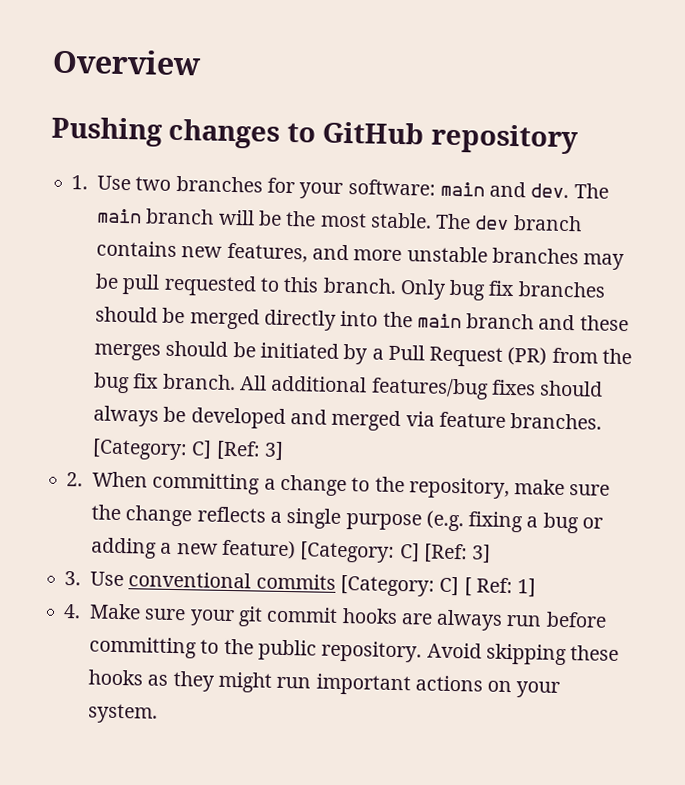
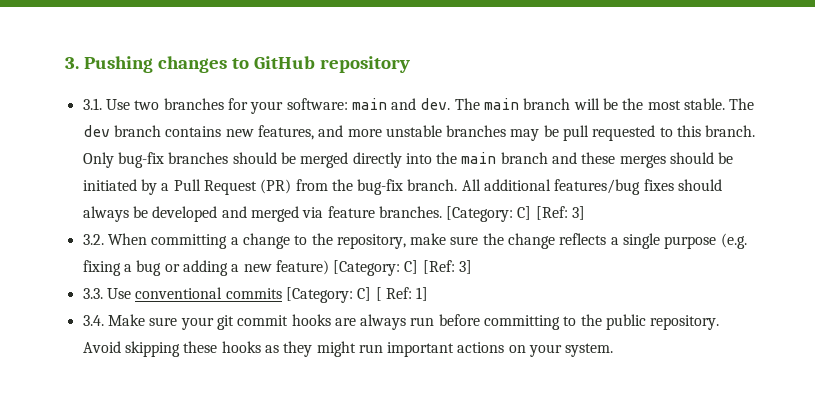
[52,48,202,76] Overview // -> [65,57,79,69] 3.
[71,175,89,190] 1. -> [82,98,102,110] 3.1.
[449,279,516,301] bug fix -> [117,152,164,168] bug-fix
[93,372,160,394] bug fix -> [357,179,404,195] bug-fix
[66,472,84,487] 2. -> [82,234,104,245] 3.2.
[64,571,82,586] 3. -> [82,288,103,299] 3.3.
[63,604,82,619] 4. -> [82,315,104,326] 3.4.

